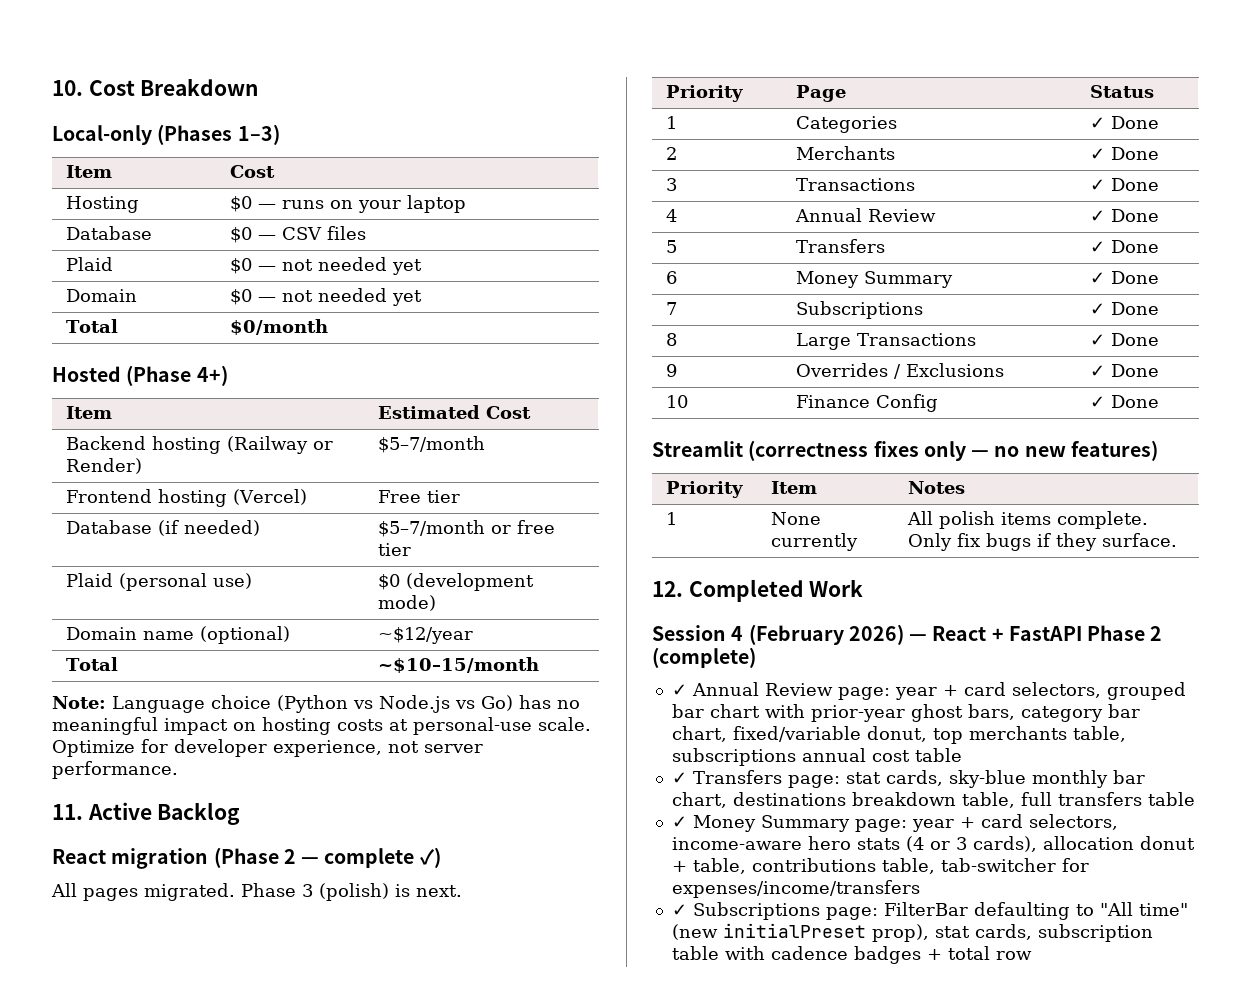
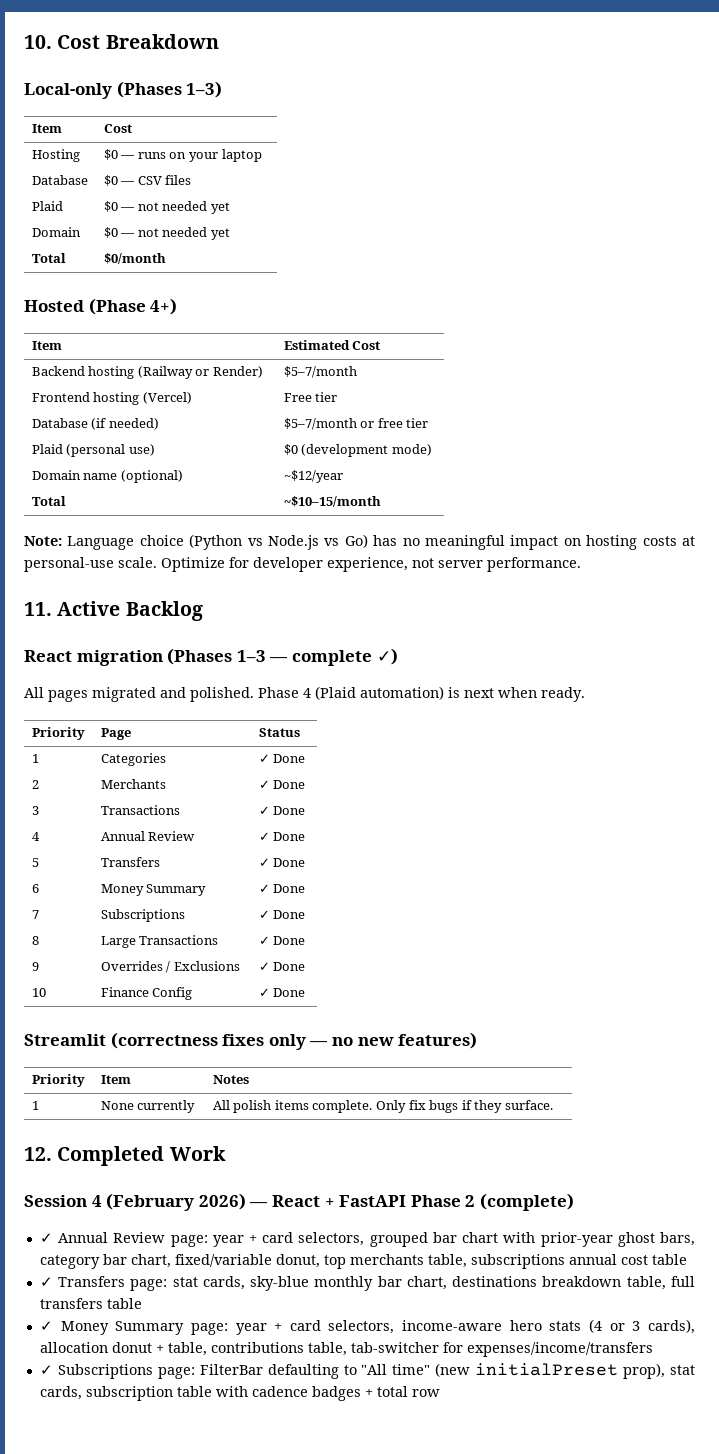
[213,847,296,868] (Phase 2 -> [167,648,266,665] (Phases 1–3
[144,883,462,901] migrated. Phase 3 (polish) is next. -> [92,686,585,702] migrated and polished. Phase 4 (Plaid automation) is next when ready.

